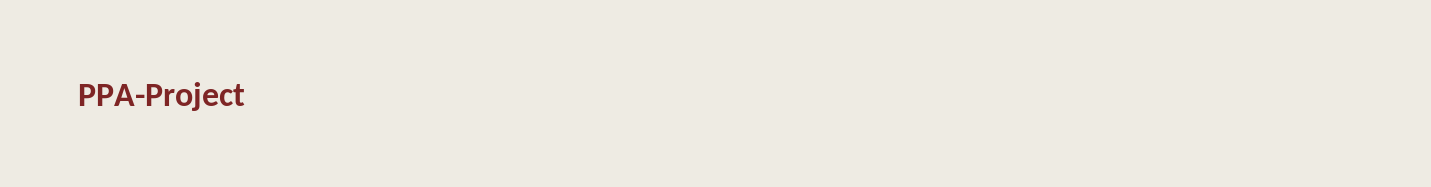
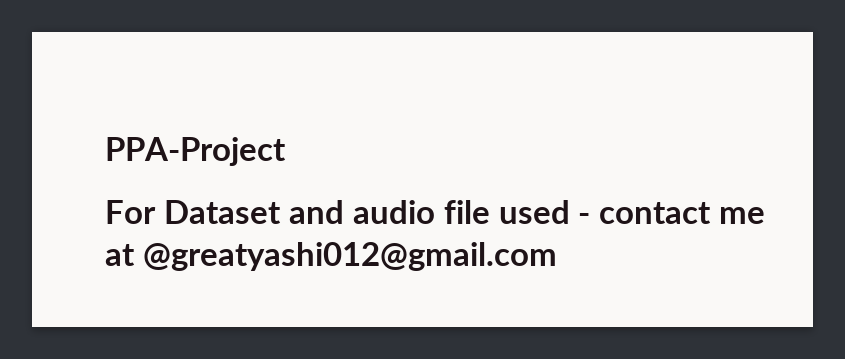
(245, 96) none -> [105,200,766,224] [105,242,557,271] // For Dataset and audio file used - contact me at @greatyashi012@gmail.com

